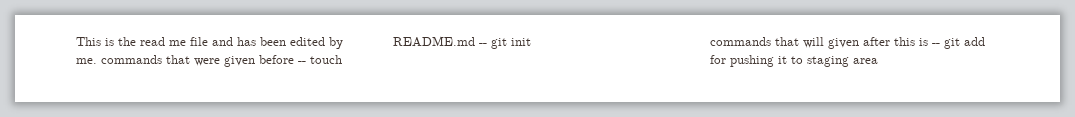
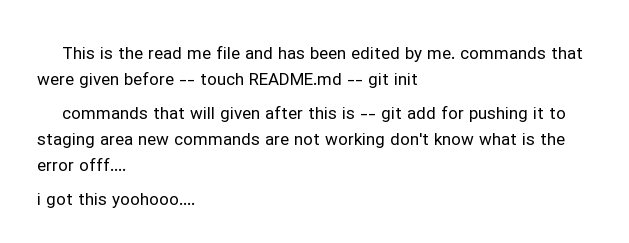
(878, 61) none -> [138,133,565,148] [37,157,126,171] [37,193,195,208] new commands are not working don't know what is the error offf.... // i got this yoohooo....

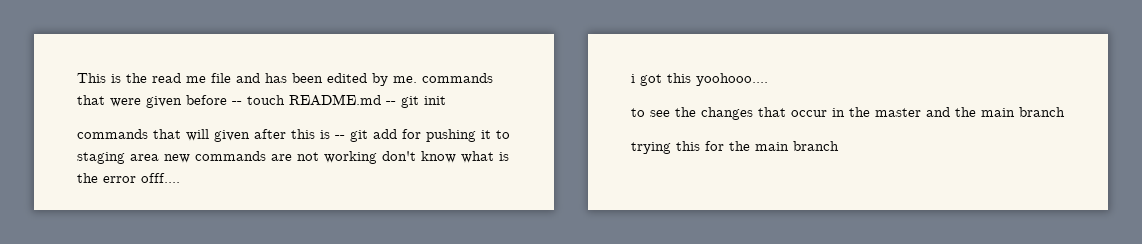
(195, 200) none -> [631,107,1065,120] [631,141,839,154] // to see the changes that occur in the master and the main branch // trying this for the main branch

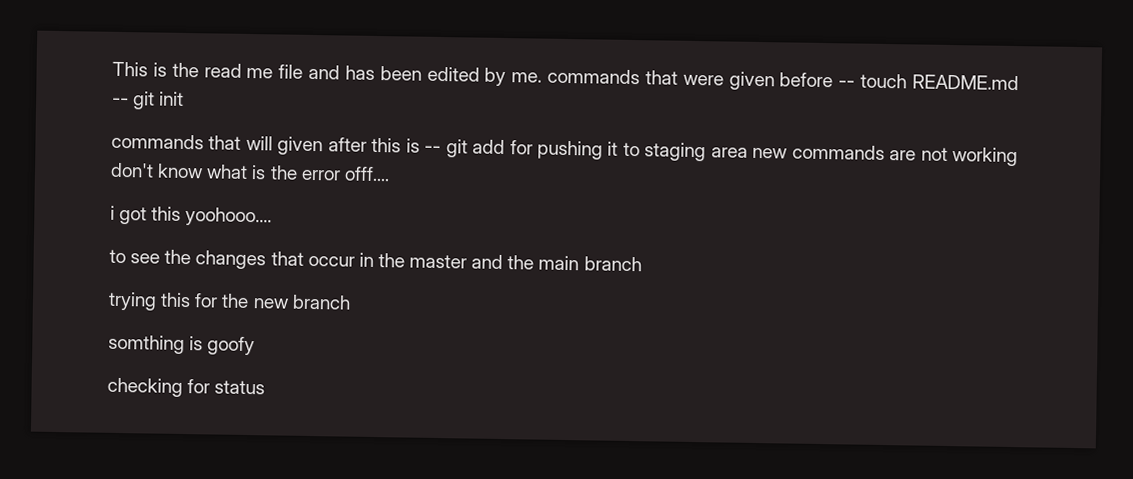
[755,141,839,151] main branch -> [252,294,351,310] [108,334,256,356] [107,377,266,397] new branch // somthing is goofy // checking for status

